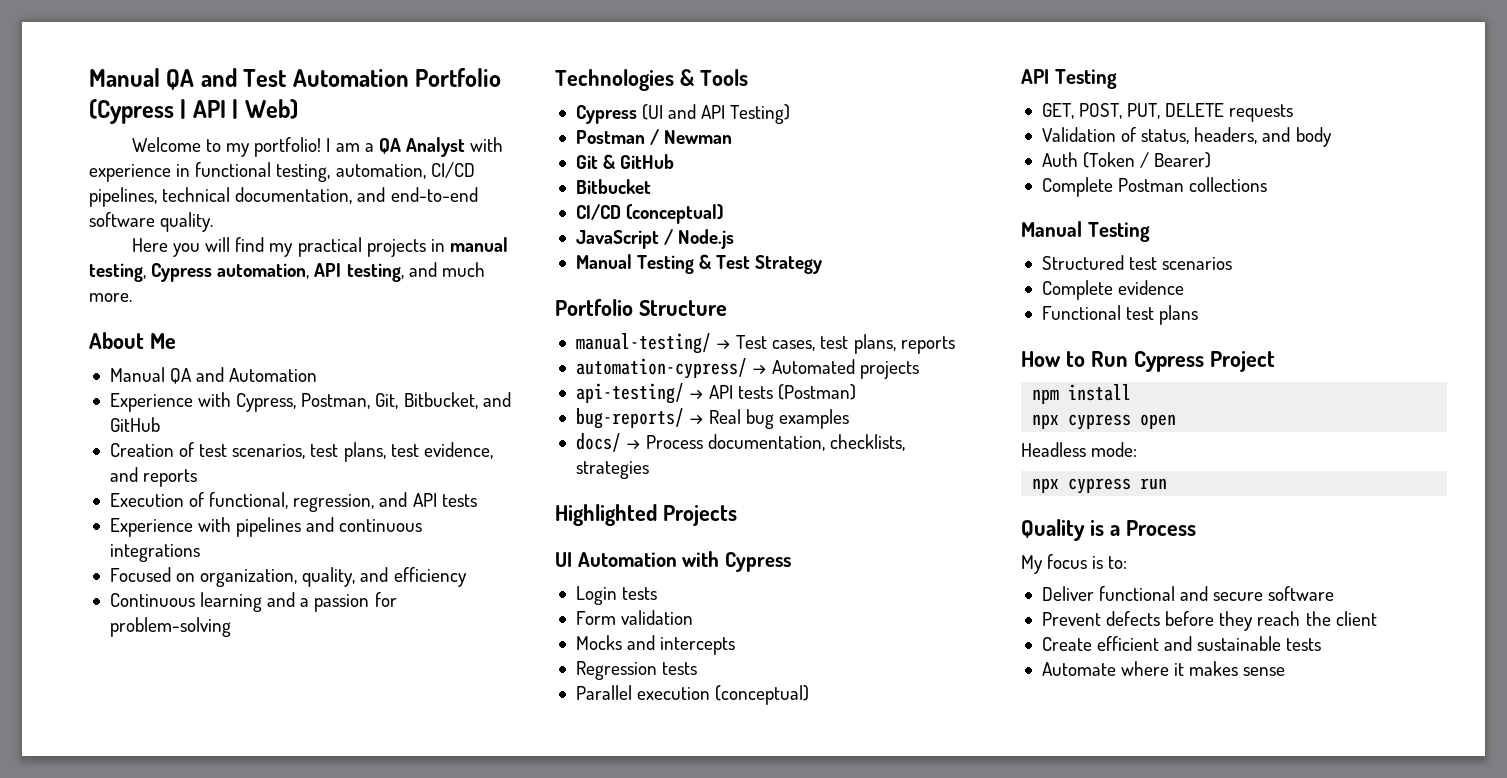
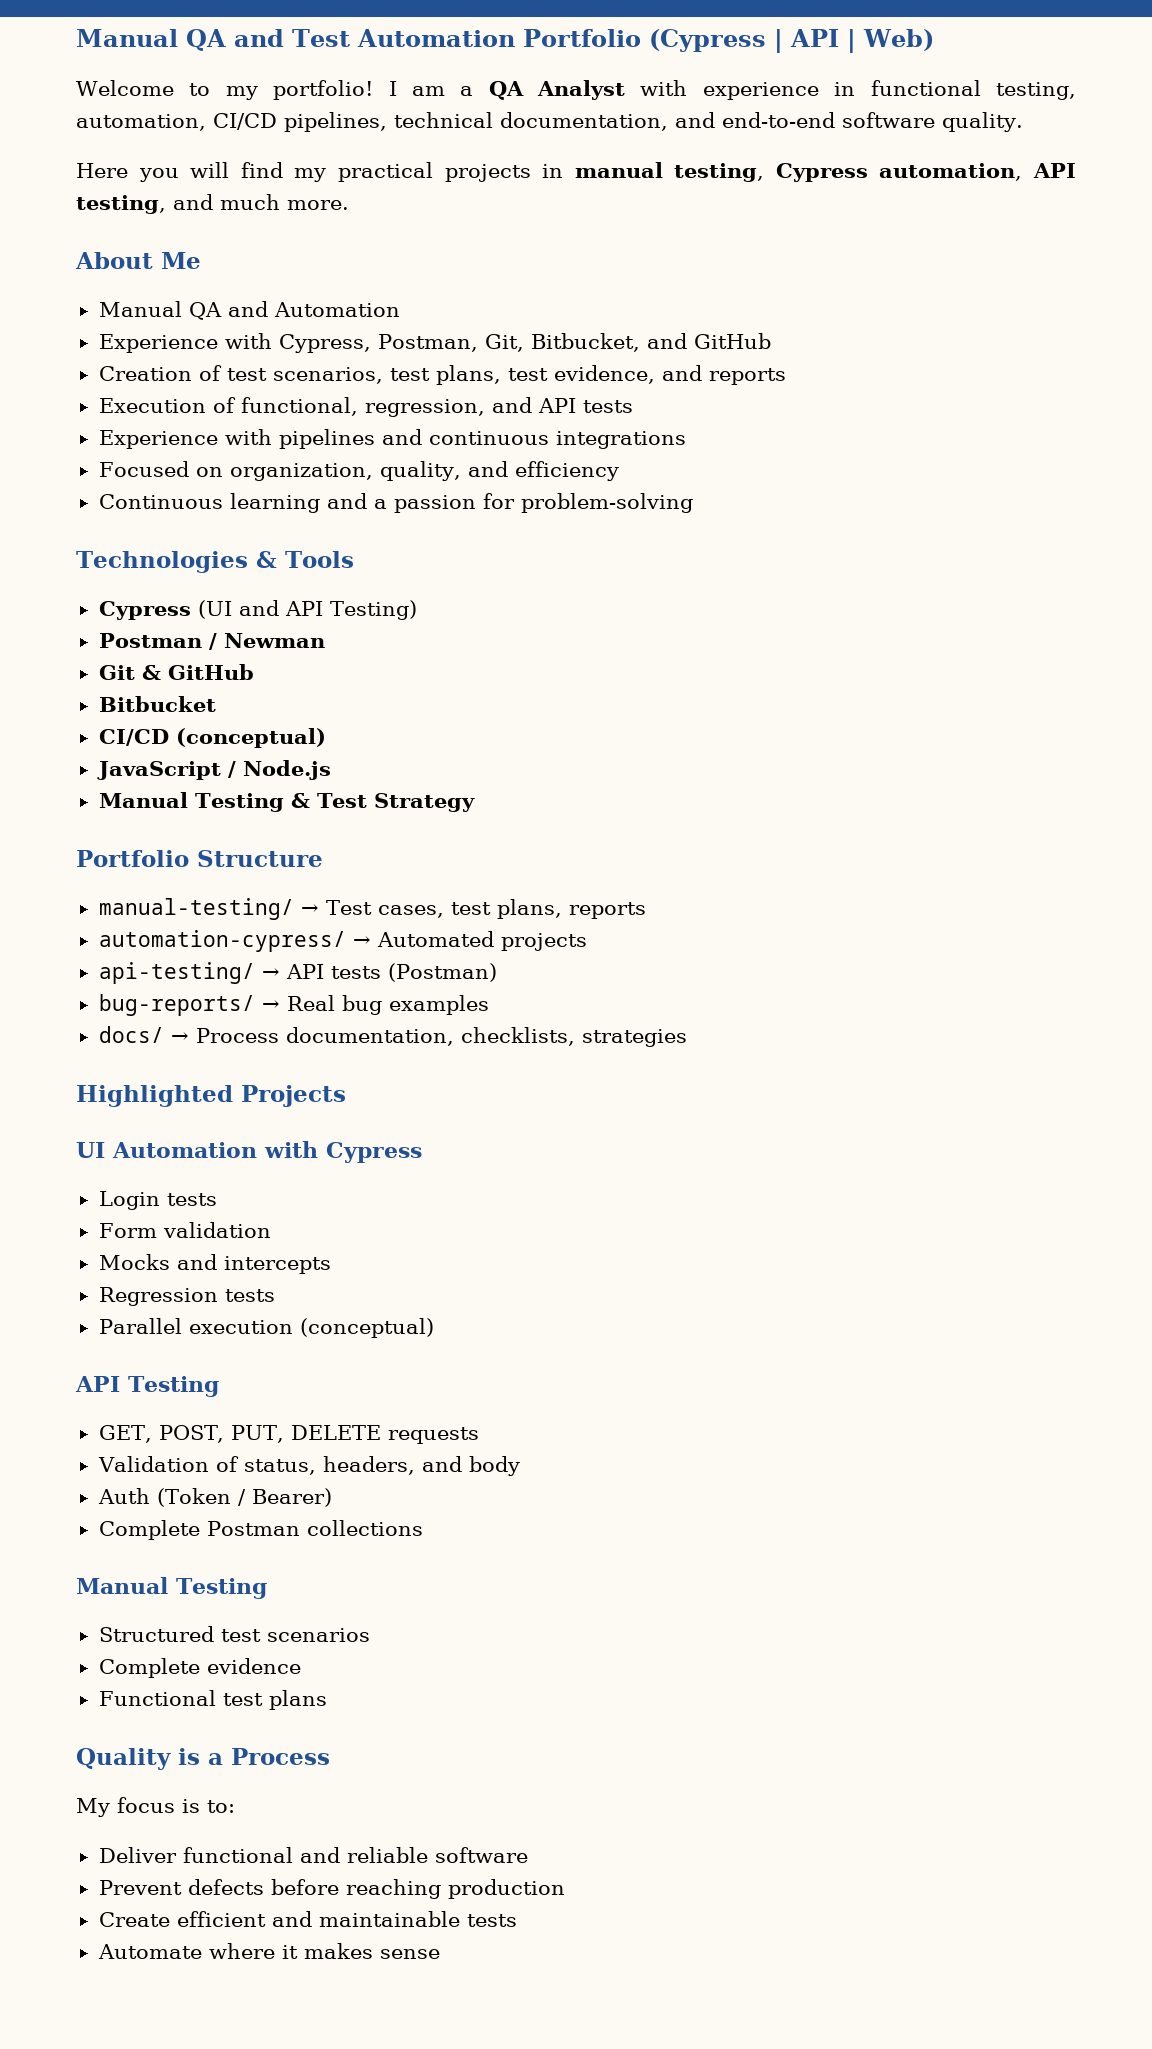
[1021,351,1275,372] [1032,384,1132,404] [1032,414,1177,430] [1021,442,1138,457] [1032,478,1168,494] // How to Run Cypress Project // npm install // npx cypress open // Headless mode: // npx cypress run -> (327, 1700) none
[1213,592,1264,601] secure -> [346,1847,428,1863] reliable
[1219,611,1377,631] they reach the client -> [345,1879,565,1899] reaching production
[1197,636,1282,651] sustainable -> [318,1911,460,1927] maintainable

